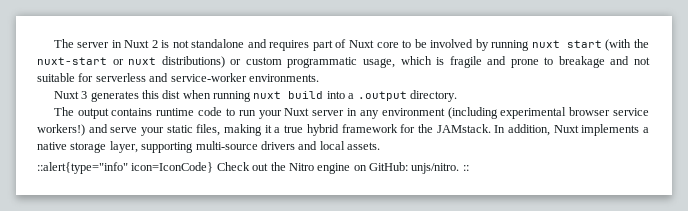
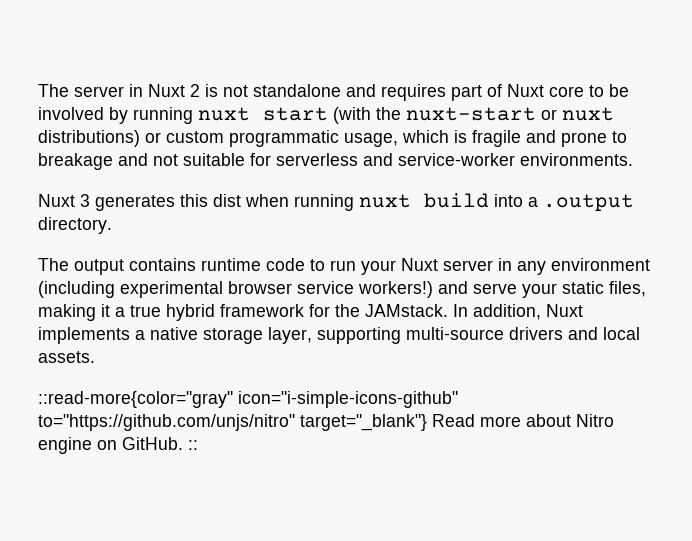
[37,162,286,174] ::alert{type="info" icon=IconCode} Check out the -> [38,391,458,408] [38,414,571,431] ::read-more{color="gray" icon="i-simple-icons-github" to="https://github.com/unjs/nitro" target="_blank"} Read more about
[369,162,460,174] GitHub: unjs/nitro. -> [122,437,183,450] GitHub.

